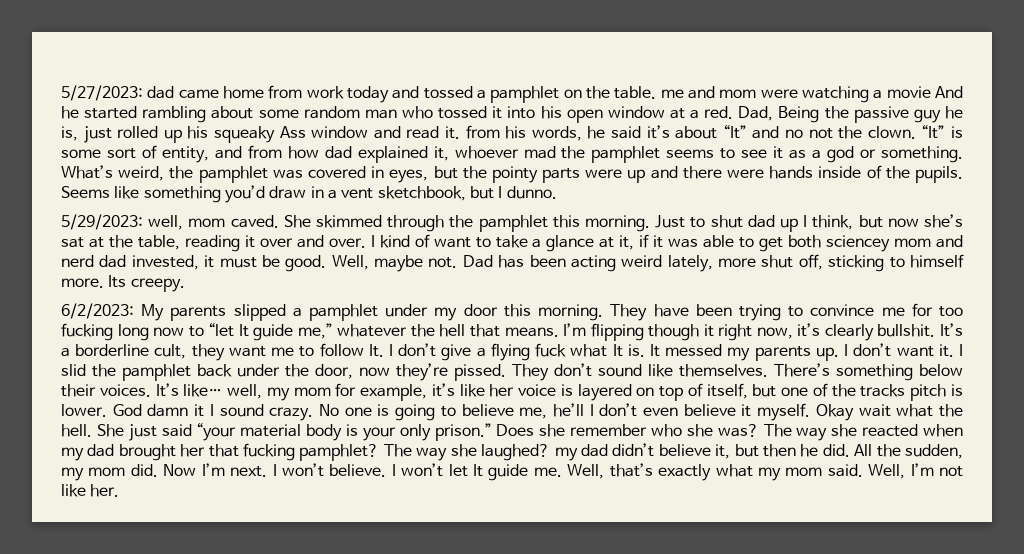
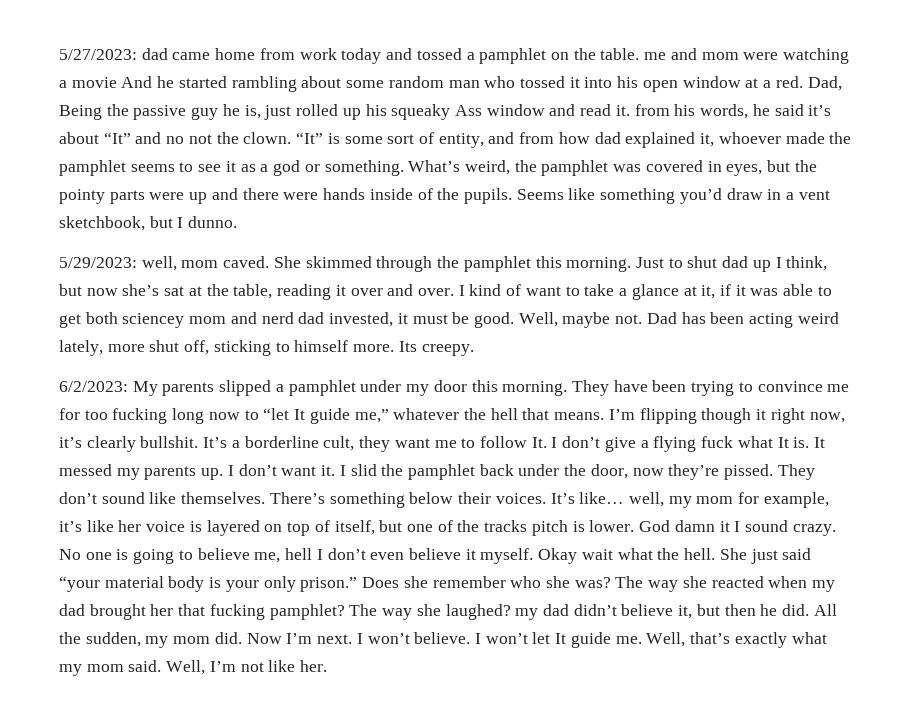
[523,146,556,159] mad -> [785,132,825,144] made
[552,403,584,417] he’ll -> [285,548,313,560] hell

